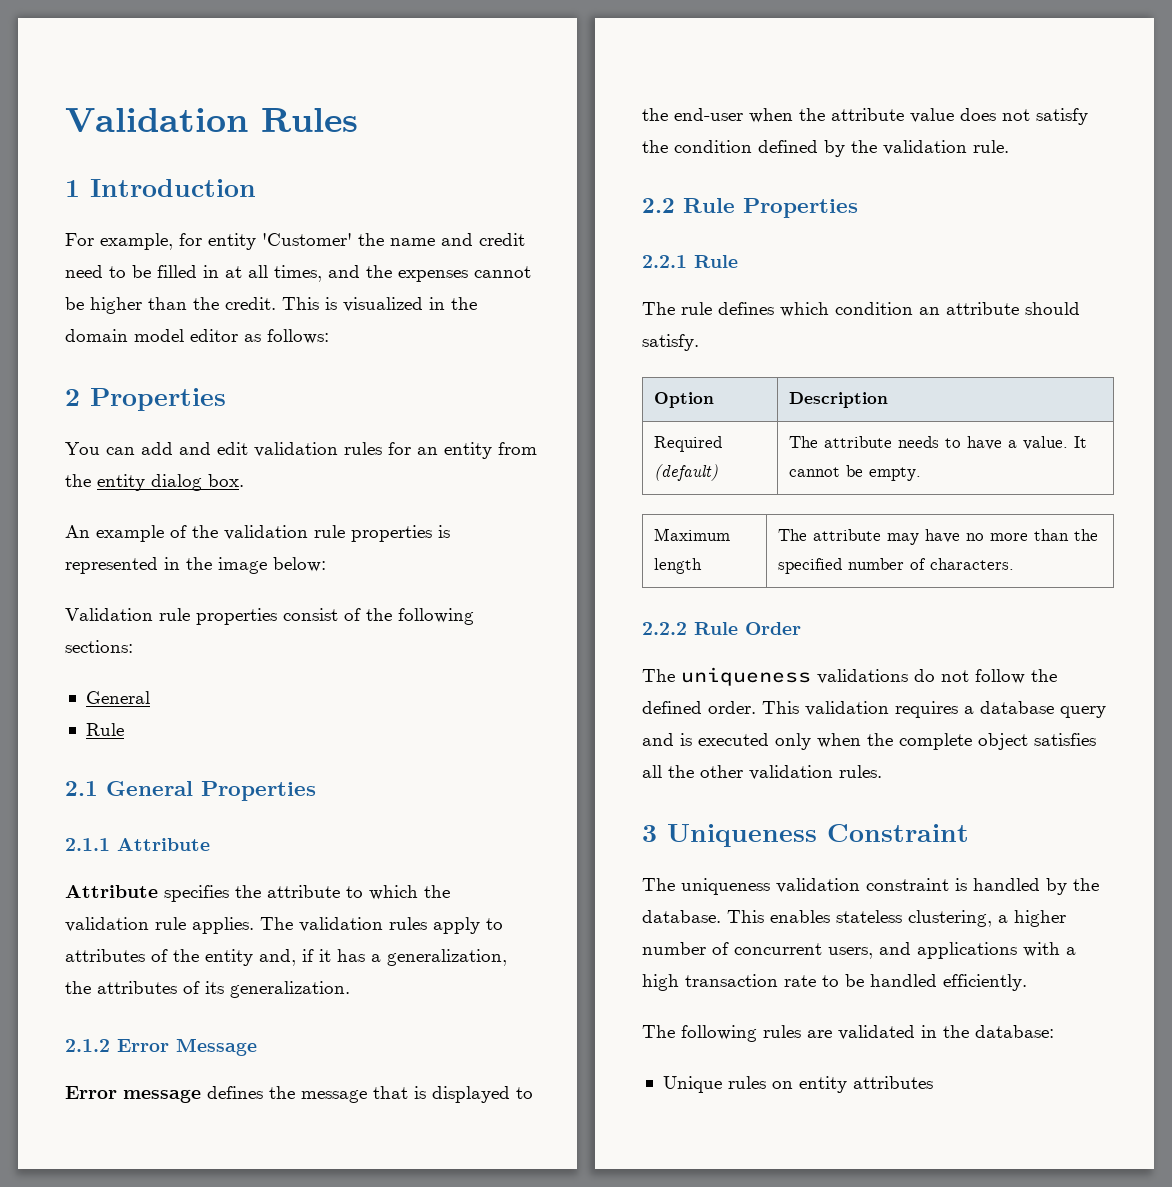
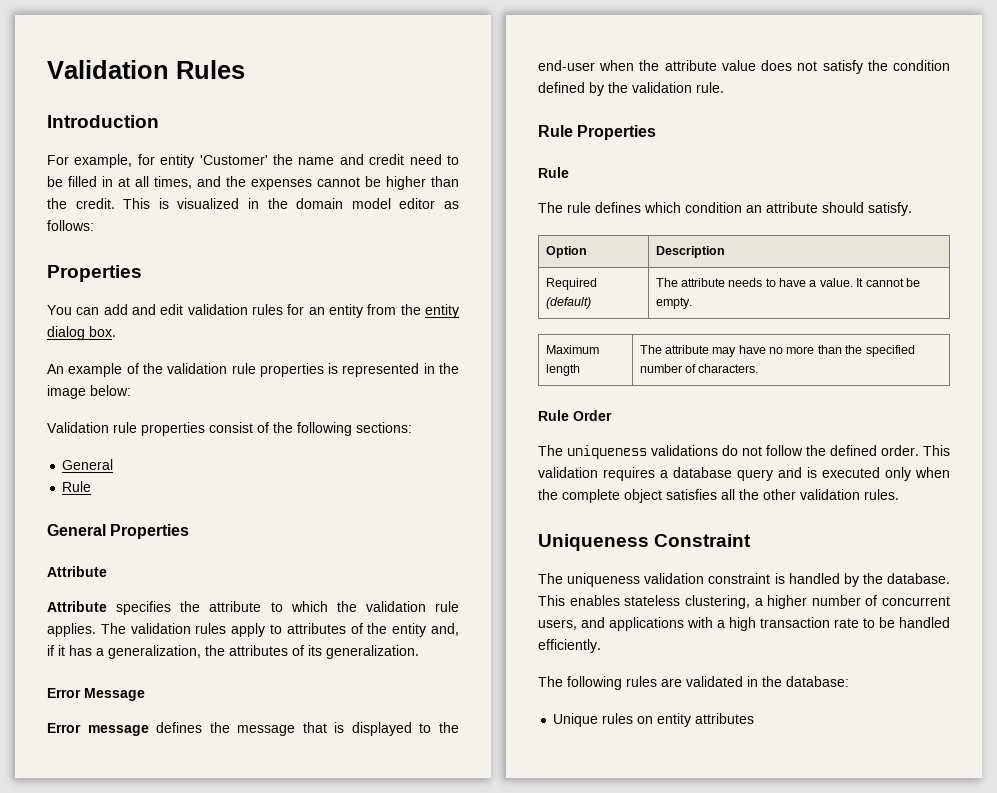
[65,180,80,197] 1 -> (245, 69) none
[65,389,80,406] 2 -> (94, 225) none
[65,781,98,796] 2.1 -> (92, 486) none
[65,838,110,851] 2.1.1 -> (190, 531) none
[65,1039,110,1052] 2.1.2 -> (419, 652) none
[642,198,675,213] 2.2 -> (724, 87) none
[642,255,687,268] 2.2.1 -> (657, 132) none
[642,622,687,635] 2.2.2 -> (759, 368) none
[642,825,657,842] 3 -> (899, 494) none

